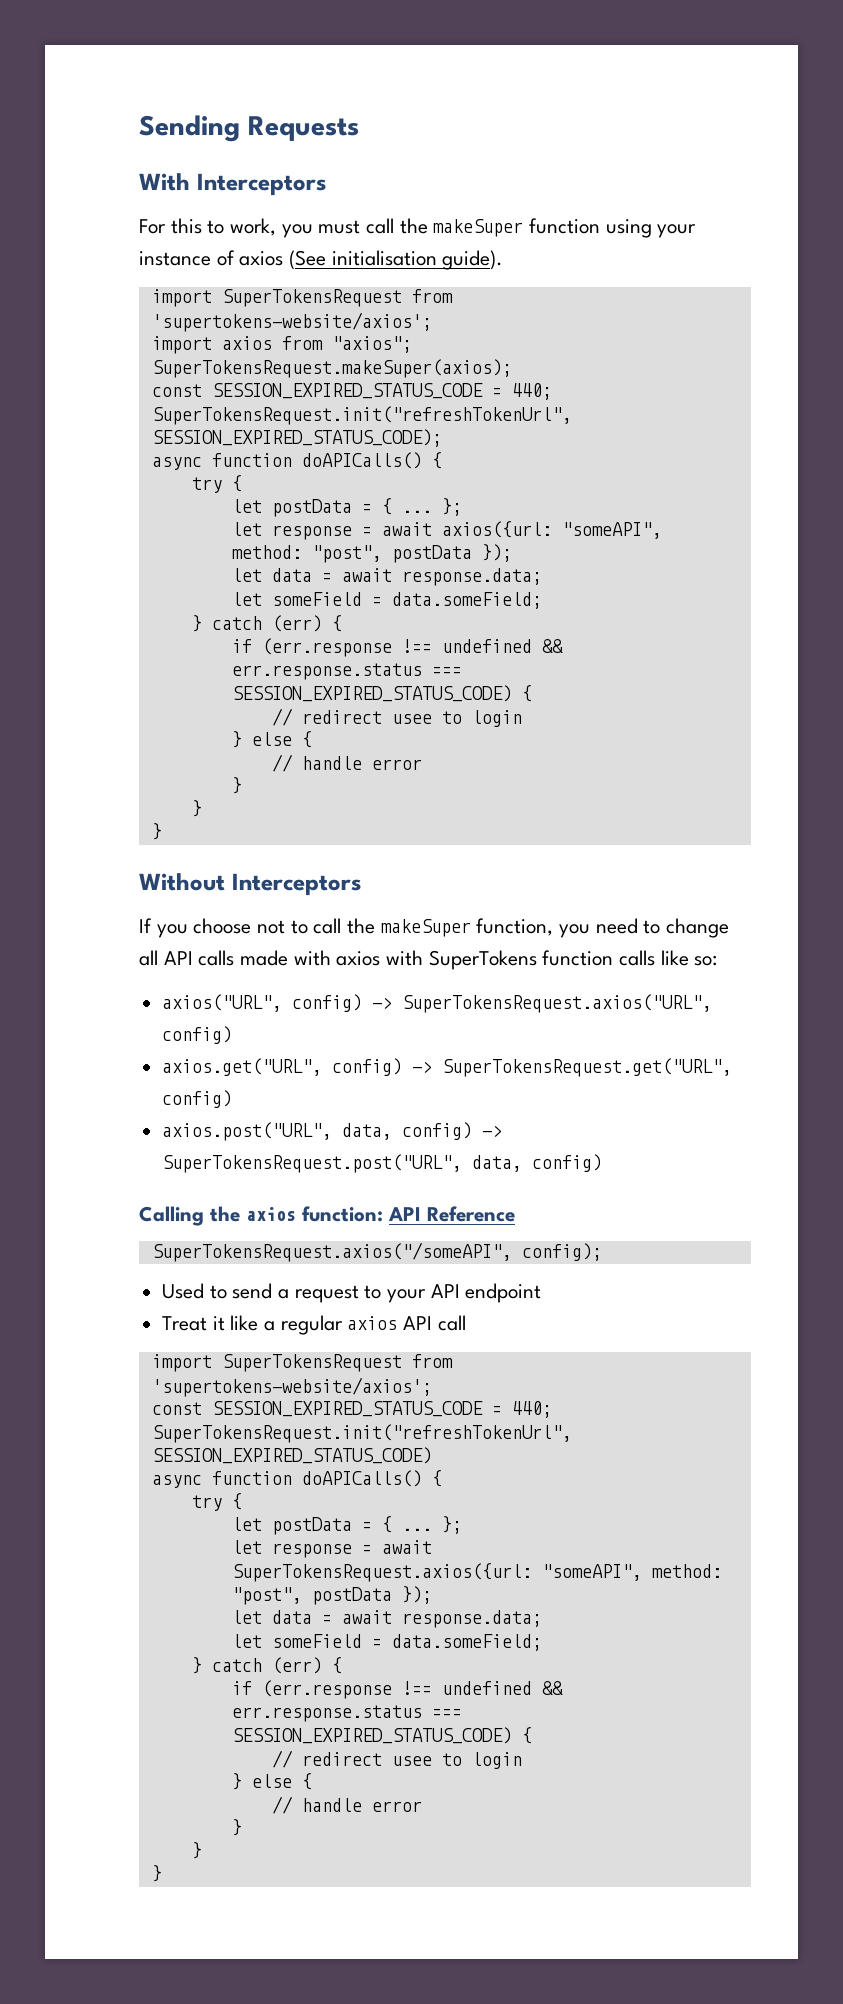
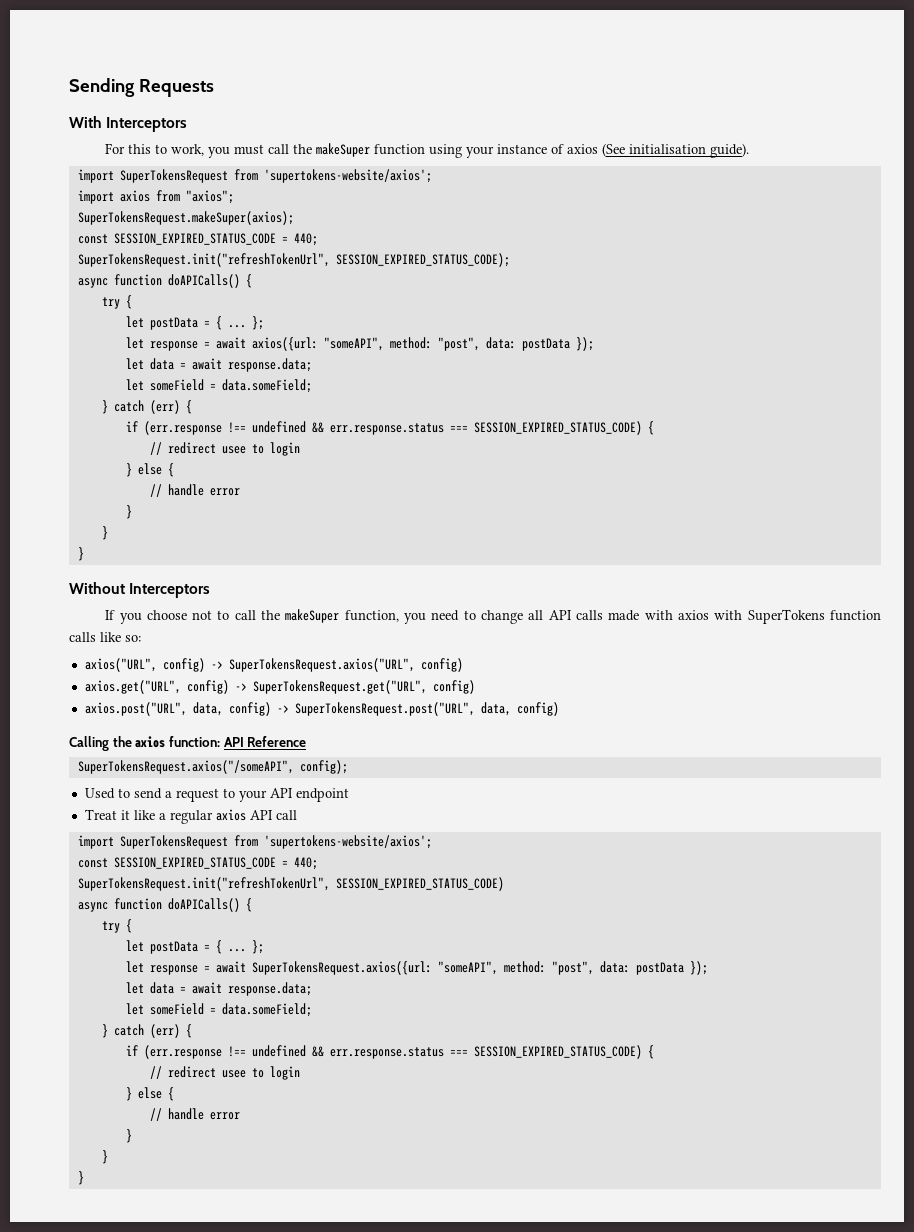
(382, 554) none -> [485,337,516,349] data:
(302, 1596) none -> [599,961,630,973] data:

